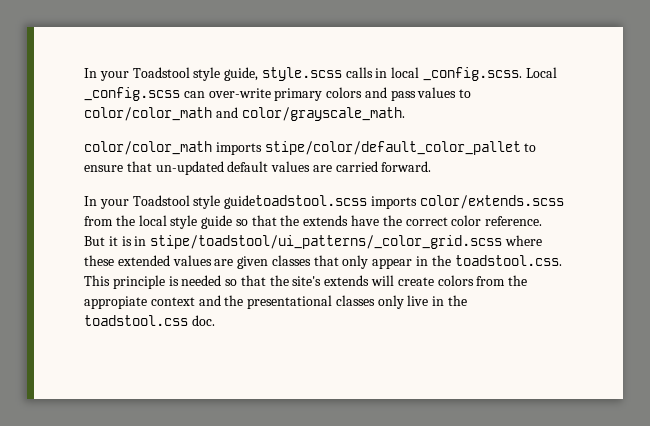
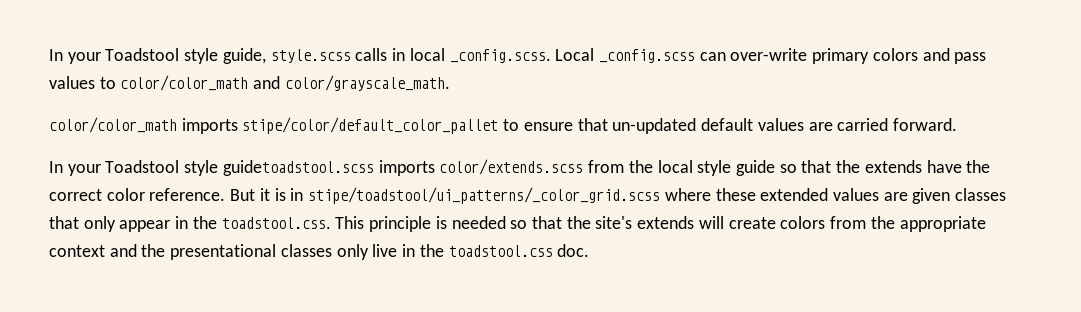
[84,296,147,309] appropiate -> [899,216,986,232] appropriate

